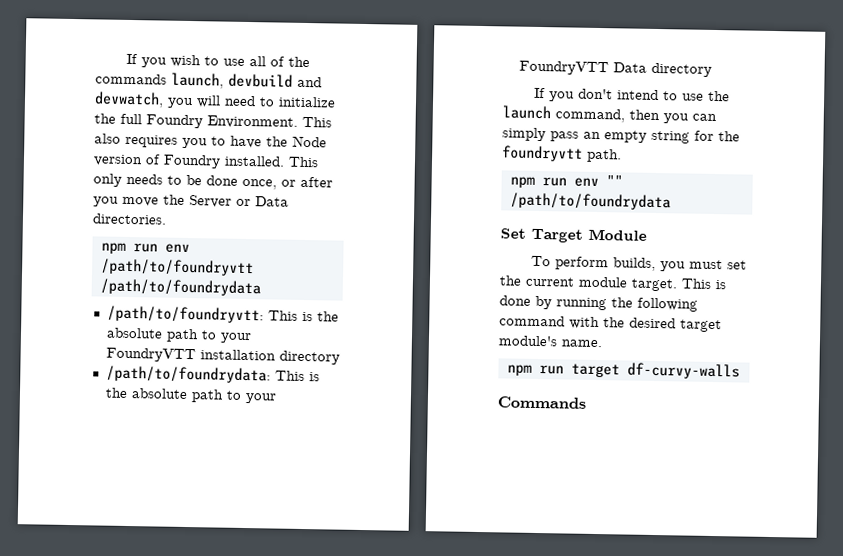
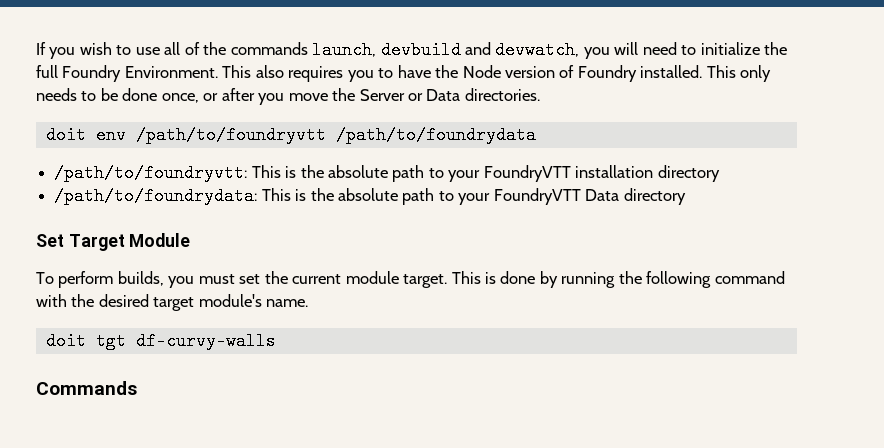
[100,242,158,254] npm run -> [45,126,86,144] doit
[533,87,730,102] [502,105,717,124] [502,127,740,144] [502,145,622,163] [509,175,623,188] [509,192,671,211] // If you don't intend to use the launch command, then you can simply pass an empty string for the foundryvtt path. // npm run env "" /path/to/foundrydata -> (686, 196) none
[506,363,620,378] npm run target -> [45,332,126,350] doit tgt

